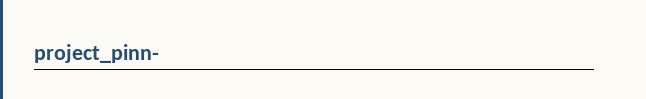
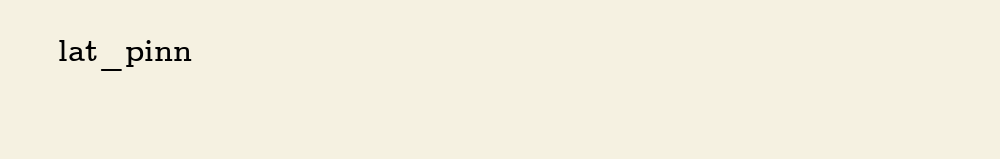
[34,44,159,63] project_pinn- -> [58,40,192,71] lat_pinn

